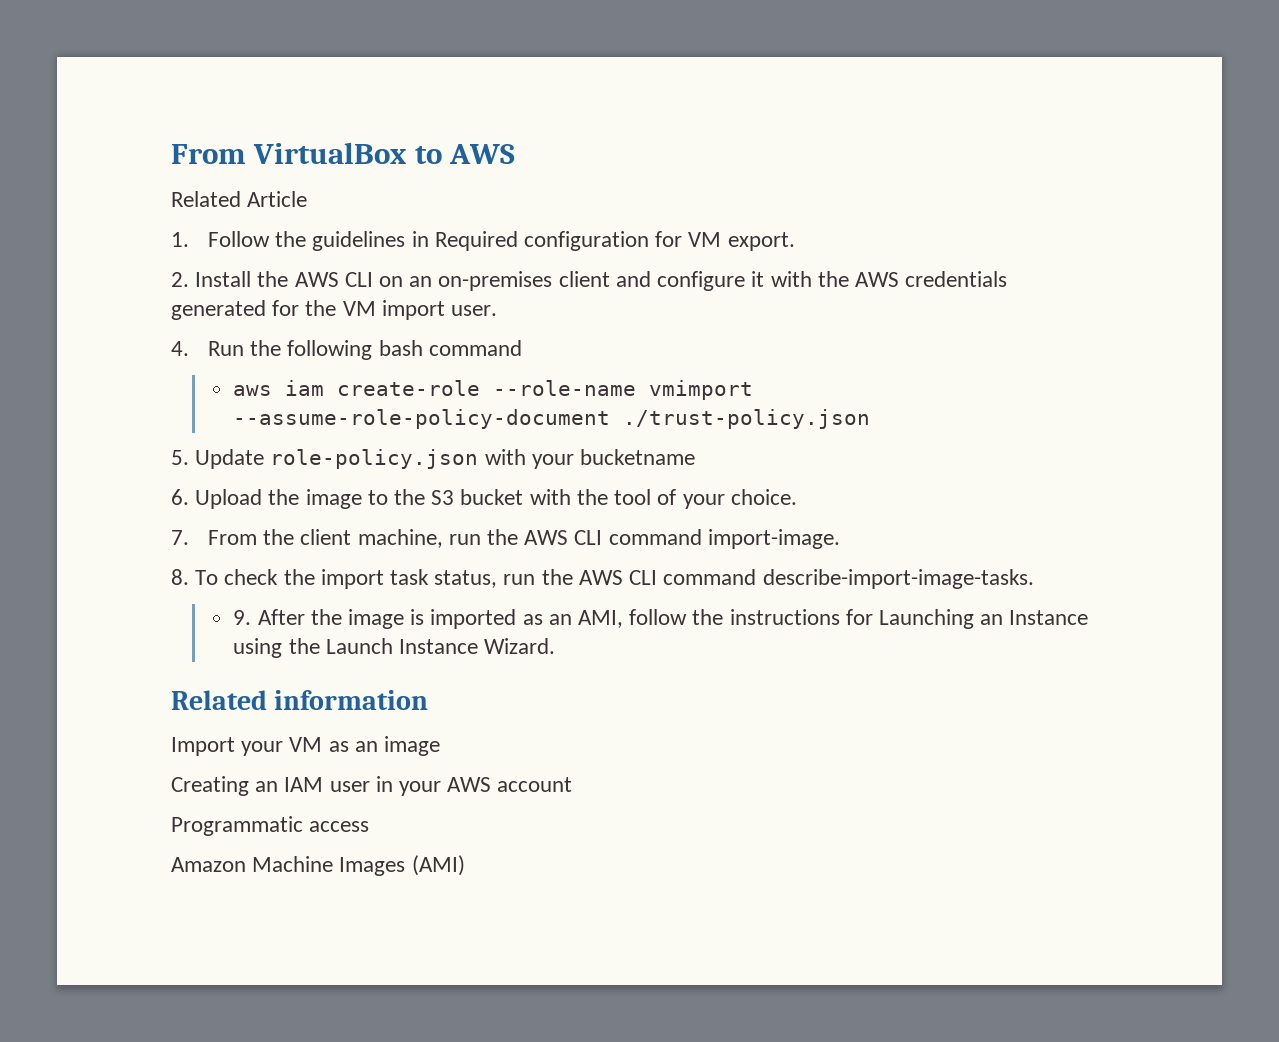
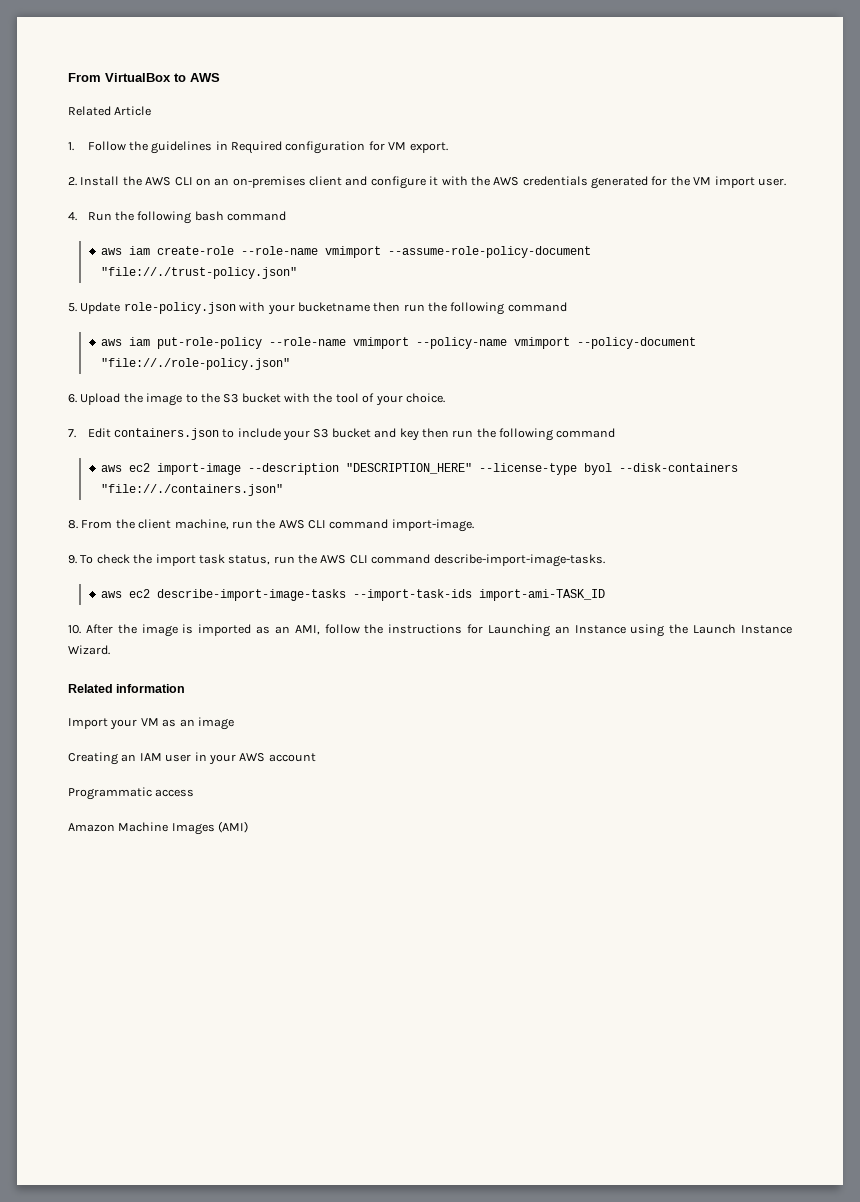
[623,409,871,429] ./trust-policy.json -> [101,267,298,279] "file://./trust-policy.json"
(696, 457) none -> [373,302,567,315] [101,337,697,349] [101,358,291,370] then run the following command // aws iam put-role-policy --role-name vmimport --policy-name vmimport --policy-document "file://./role-policy.json"
(189, 537) none -> [87,428,616,441] [101,463,739,475] [101,484,284,496] [68,520,78,529] Edit containers.json to include your S3 bucket and key then run the following command // aws ec2 import-image --description "DESCRIPTION_HERE" --license-type byol --disk-containers "file://./containers.json" // 8.
[171,569,189,585] 8. -> [68,555,77,564] 9.
[233,610,252,625] 9. -> [101,589,606,601] [68,625,81,634] aws ec2 describe-import-image-tasks --import-task-ids import-ami-TASK_ID // 10.

